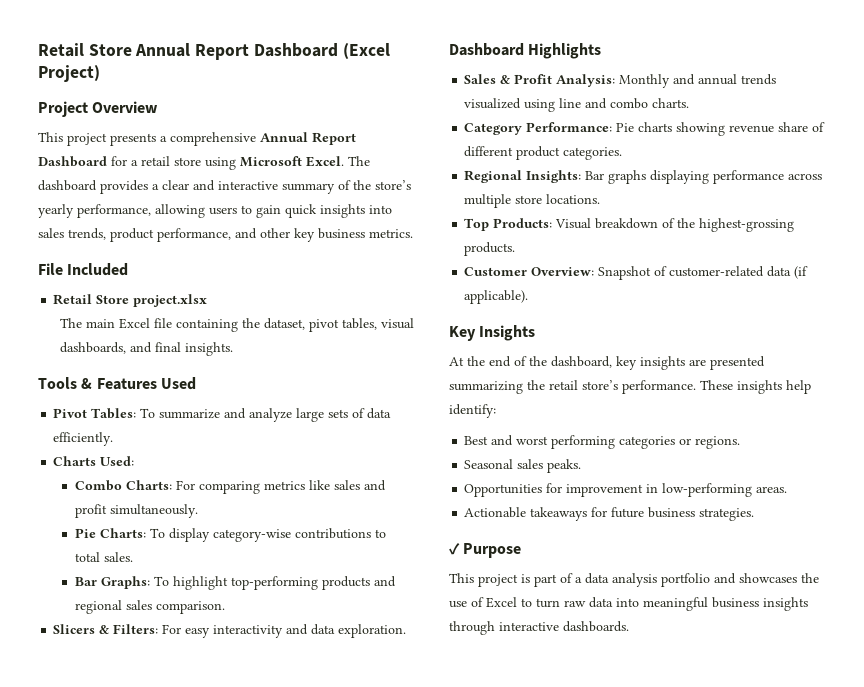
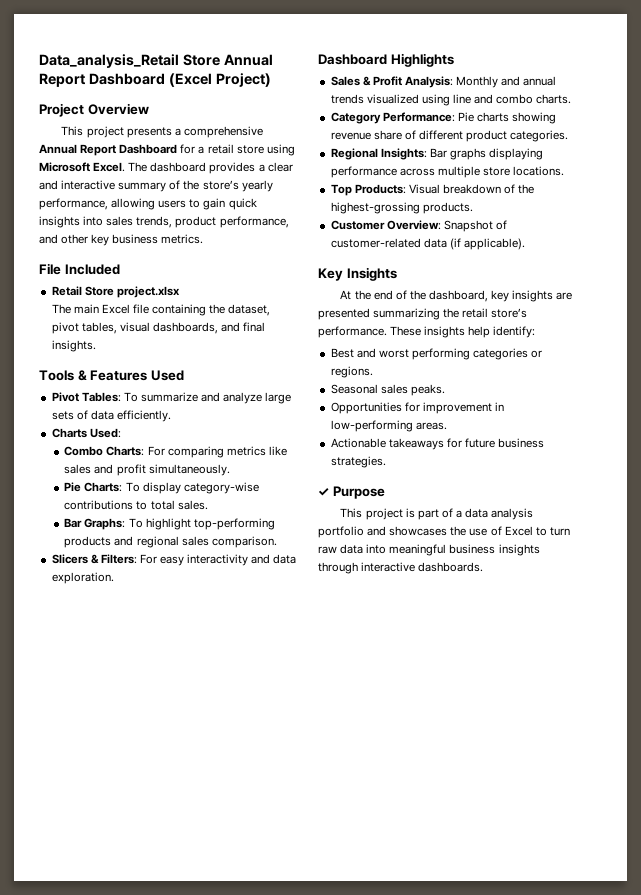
[38,43,84,57] Retail -> [39,54,179,68] Data_analysis_Retail

